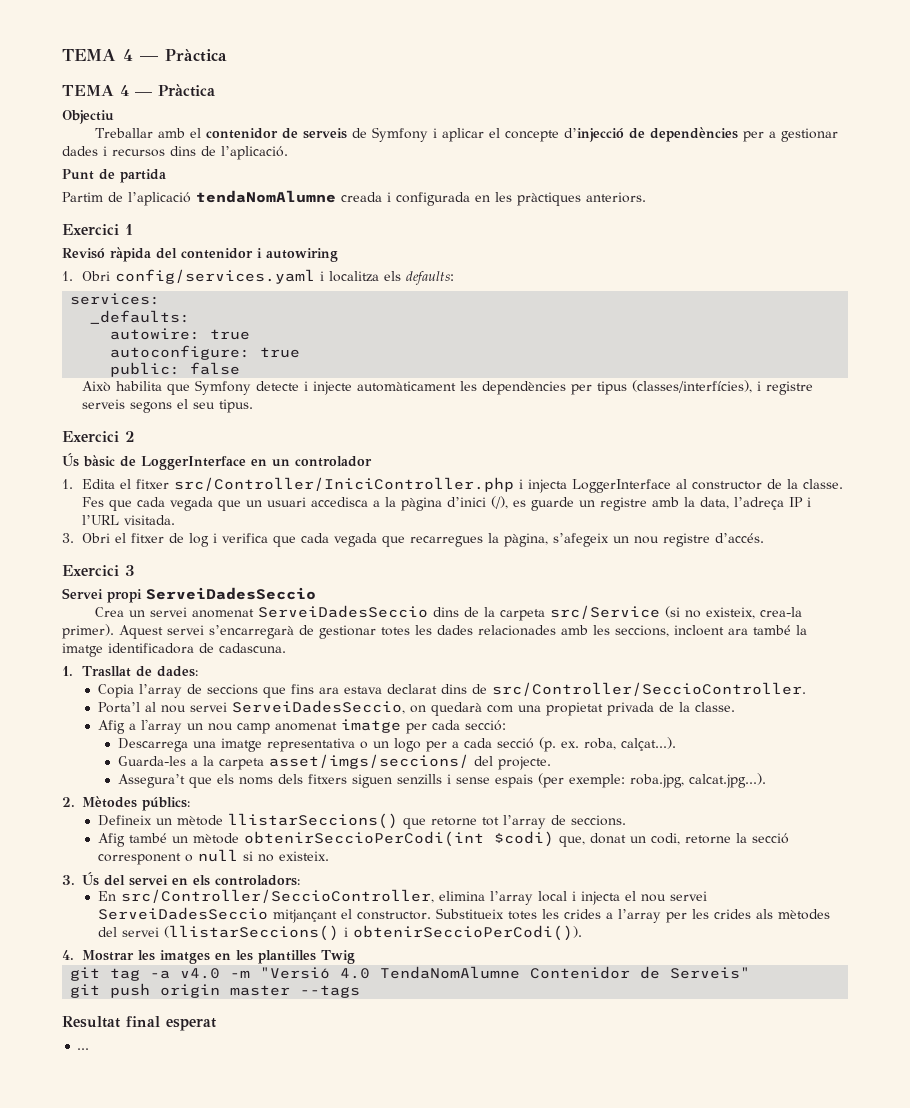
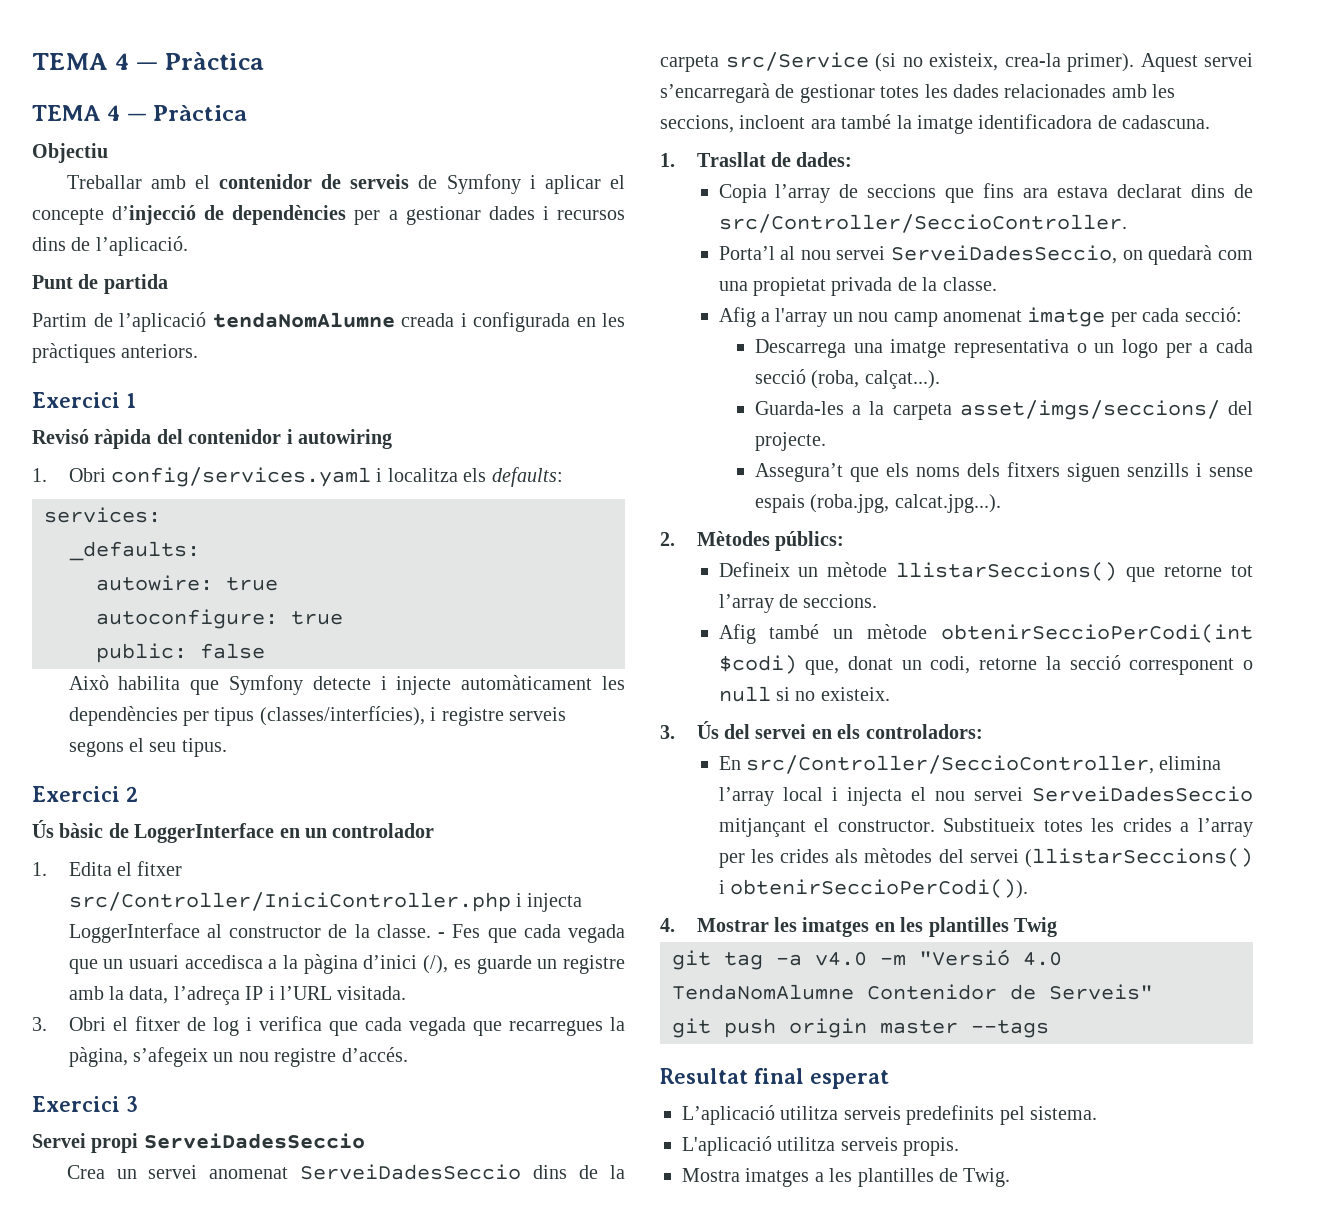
(844, 484) none -> [438,932,446,938] -
[538,737,616,752] (p. ex. roba, -> [811,370,860,389] (roba,
[537,773,684,788] (per exemple: roba.jpg, -> [810,494,890,513] (roba.jpg,
[77,1048,90,1050] ... -> [682,1105,1097,1125] [682,1136,960,1156] [682,1168,1011,1187] L’aplicació utilitza serveis predefinits pel sistema. // L'aplicació utilitza serveis propis. // Mostra imatges a les plantilles de Twig.

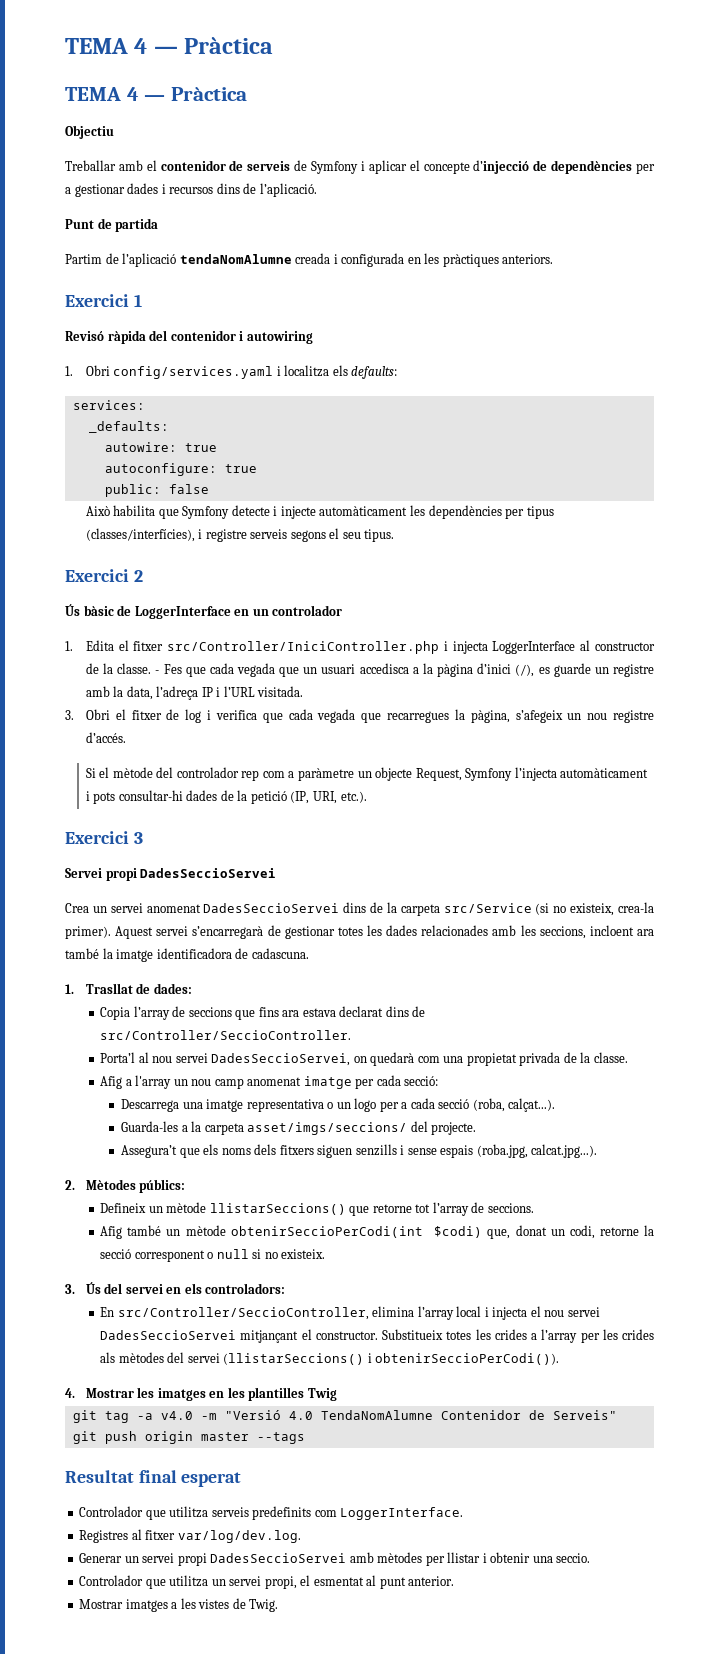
(408, 1054) none -> [85,767,649,781] [85,790,367,804] // Si el mètode del controlador rep com a paràmetre un objecte Request, Symfony l’injecta automàticament i pots consultar-hi dades de la petició (IP, URI, etc.).
[143,1133,365,1149] ServeiDadesSeccio -> [140,868,277,878] DadesSeccioServei
[300,1164,522,1180] ServeiDadesSeccio -> [203,903,340,913] DadesSeccioServei
[891,245,1118,264] ServeiDadesSeccio, -> [211,1053,351,1066] DadesSeccioServei,
[1032,786,1253,802] ServeiDadesSeccio -> [100,1330,237,1340] DadesSeccioServei
[682,1105,775,1125] L’aplicació -> [79,1506,166,1520] Controlador que
[999,1106,1097,1125] [682,1136,960,1156] [682,1168,740,1182] pel sistema. // L'aplicació utilitza serveis propis. // Mostra -> [314,1507,464,1520] [79,1529,301,1543] [79,1552,591,1566] [79,1575,455,1589] [79,1599,124,1609] com LoggerInterface. // Registres al fitxer var/log/dev.log. // Generar un servei propi DadesSeccioServei amb mètodes per llistar i obtenir una seccio. // Controlador que utilitza un servei propi, el esmentat al punt anterior. // Mostrar
[857,1168,934,1187] plantilles -> [198,1599,230,1609] vistes

